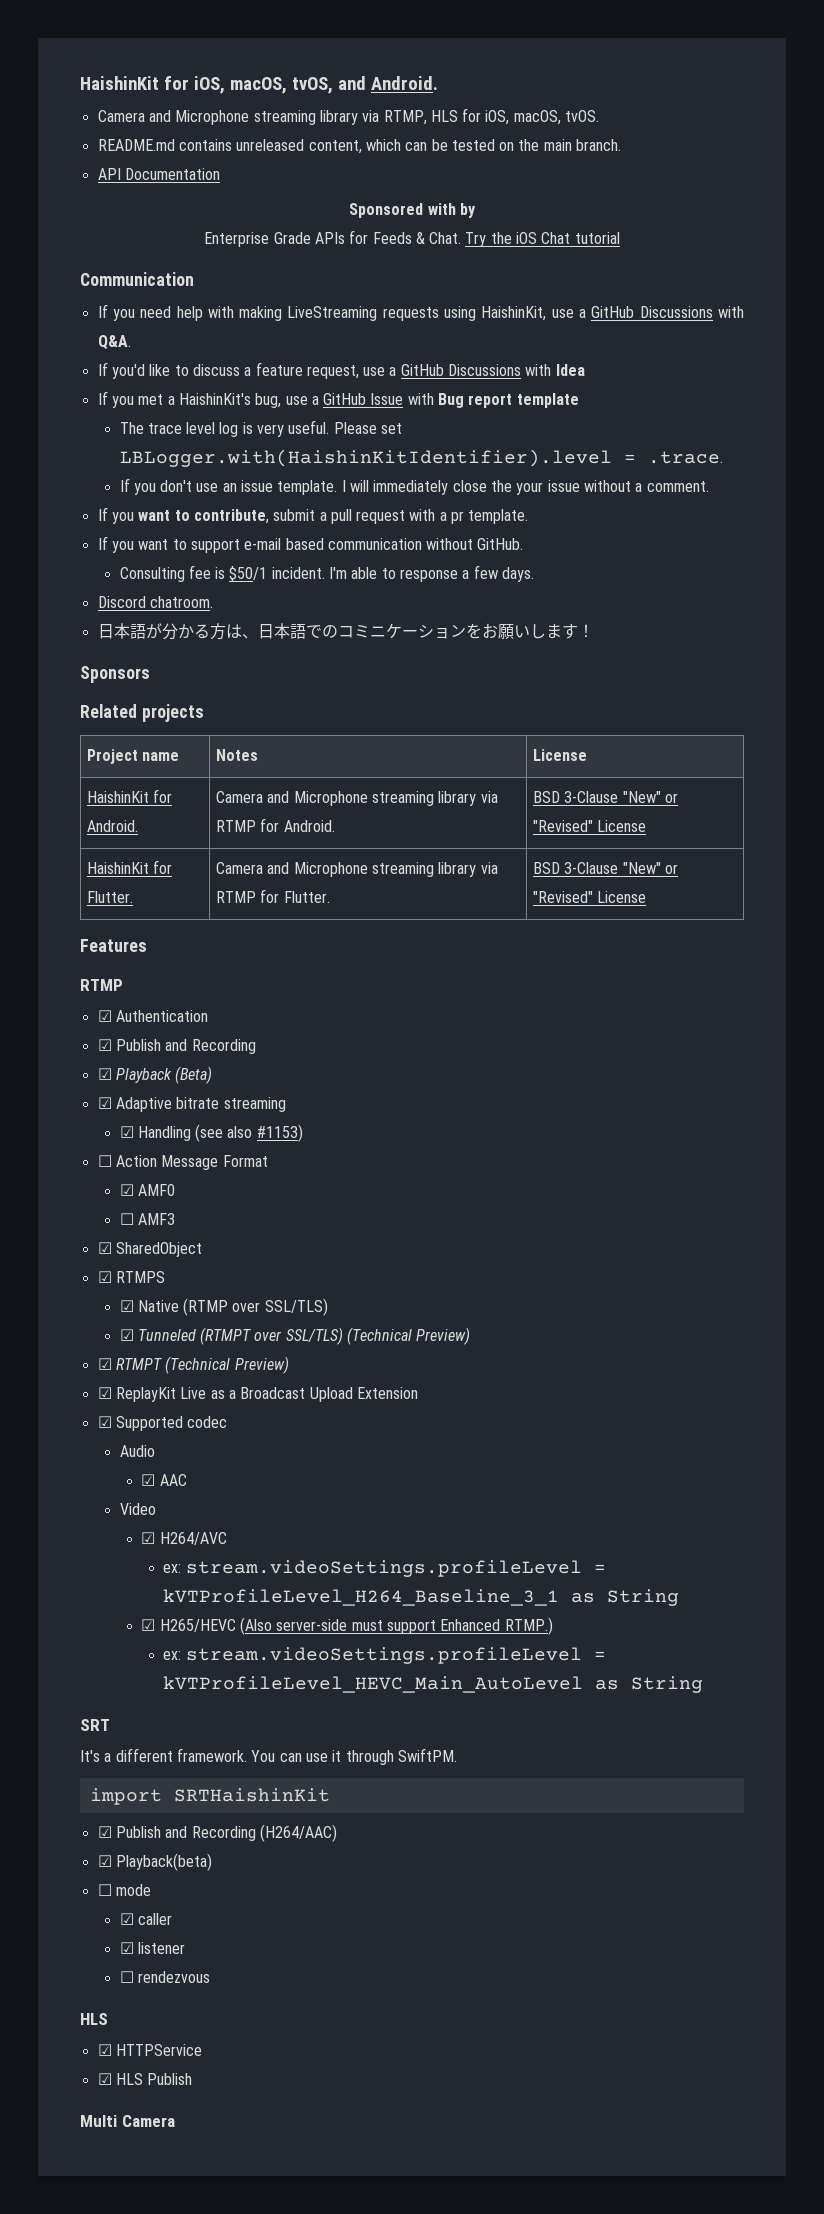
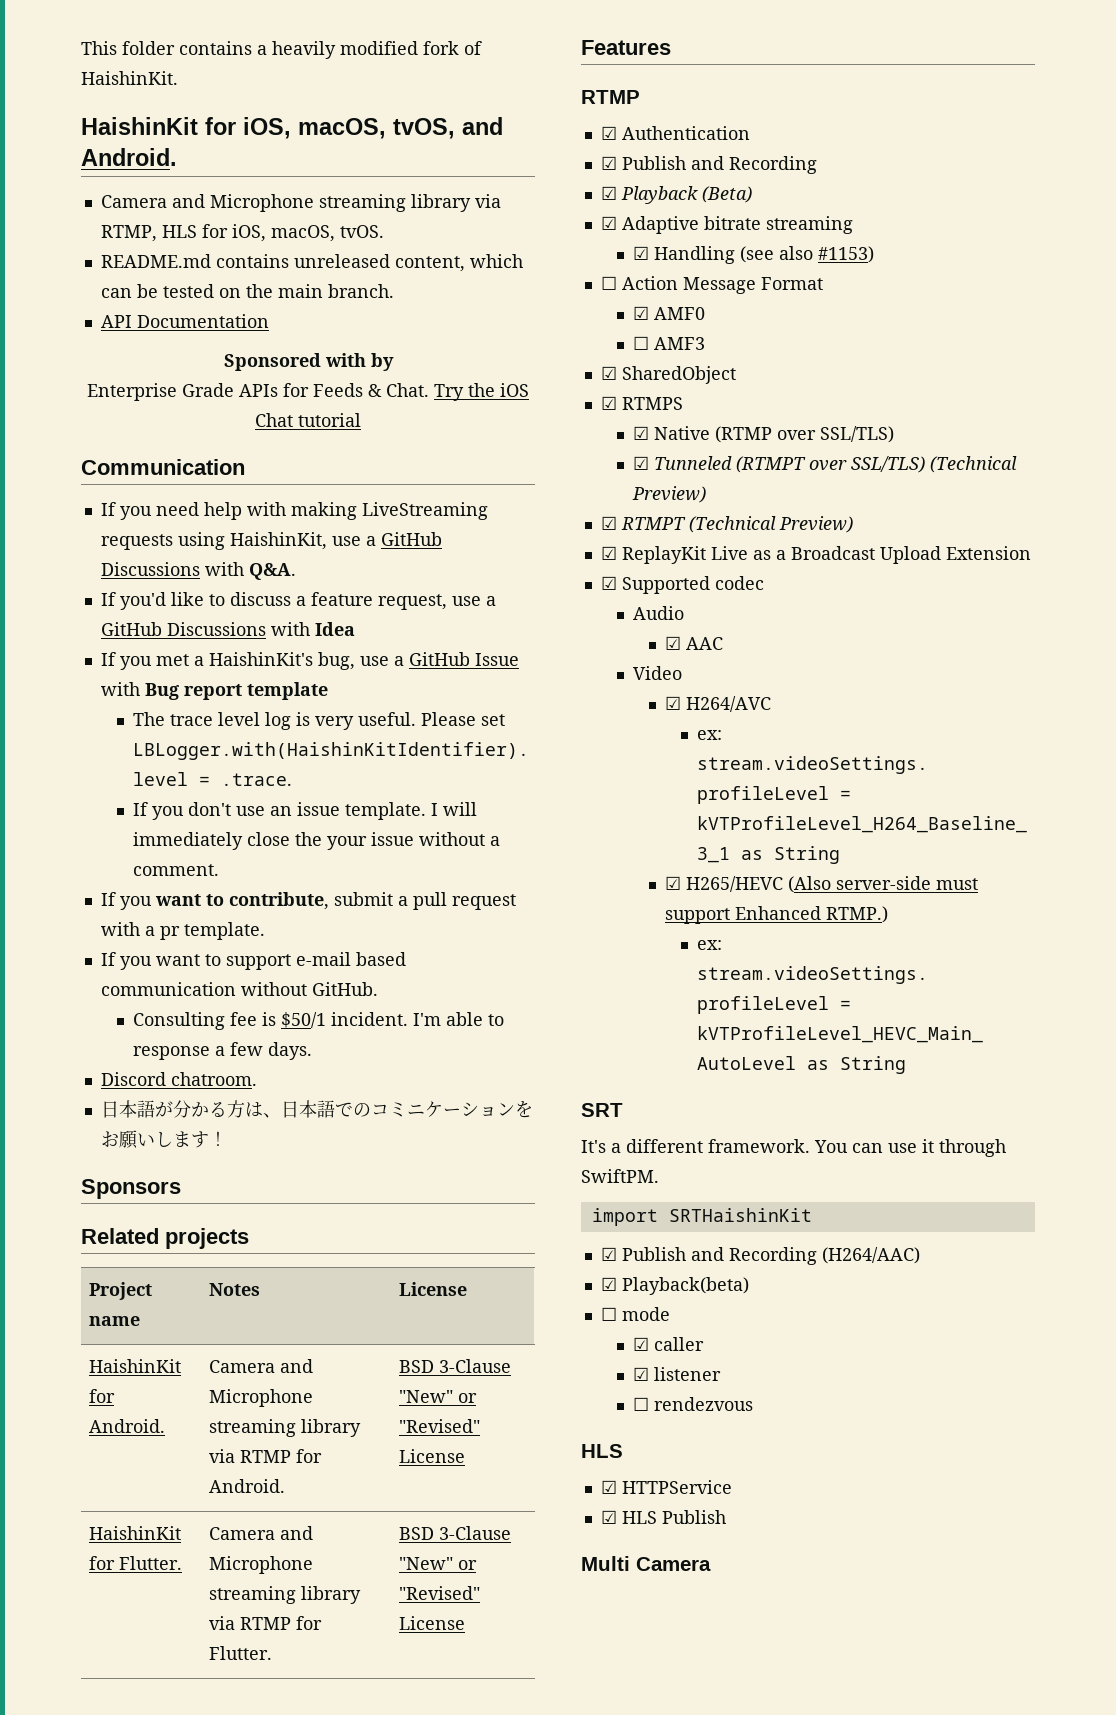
(80, 83) none -> [81,41,482,59] [81,71,178,85] This folder contains a heavily modified fork of HaishinKit. //

